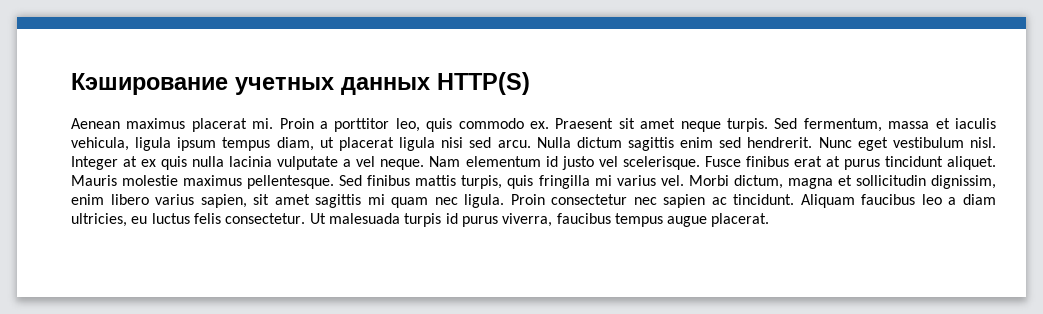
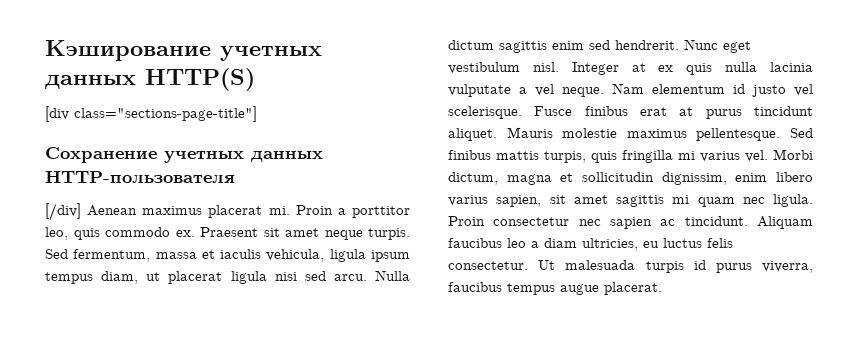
(530, 83) none -> [45,106,257,122] [45,147,323,163] [45,171,235,183] [45,203,81,221] [div class="sections-page-title"] // Сохранение учетных данных HTTP-пользователя // [/div]

